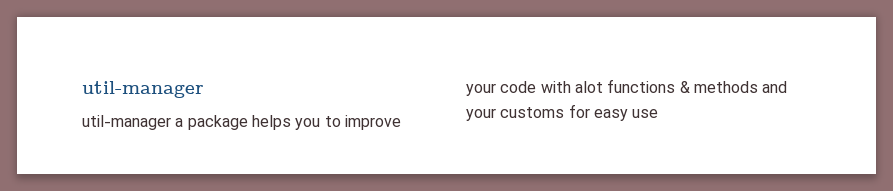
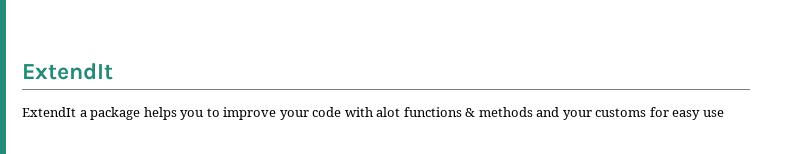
[82,81,204,98] [82,115,171,130] util-manager // util-manager -> [22,63,113,80] [22,107,76,117] ExtendIt // ExtendIt

